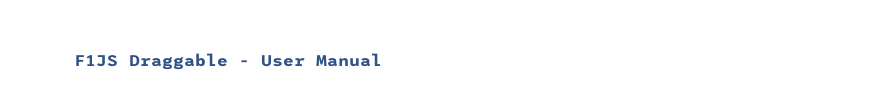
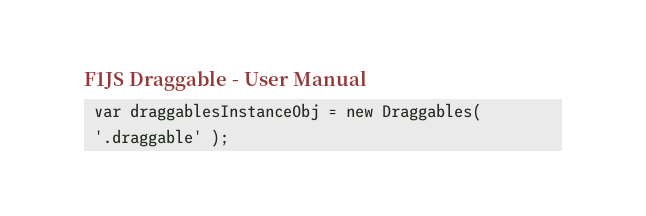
(382, 60) none -> [93,103,481,121] [93,129,229,147] // var draggablesInstanceObj = new Draggables( '.draggable' );

